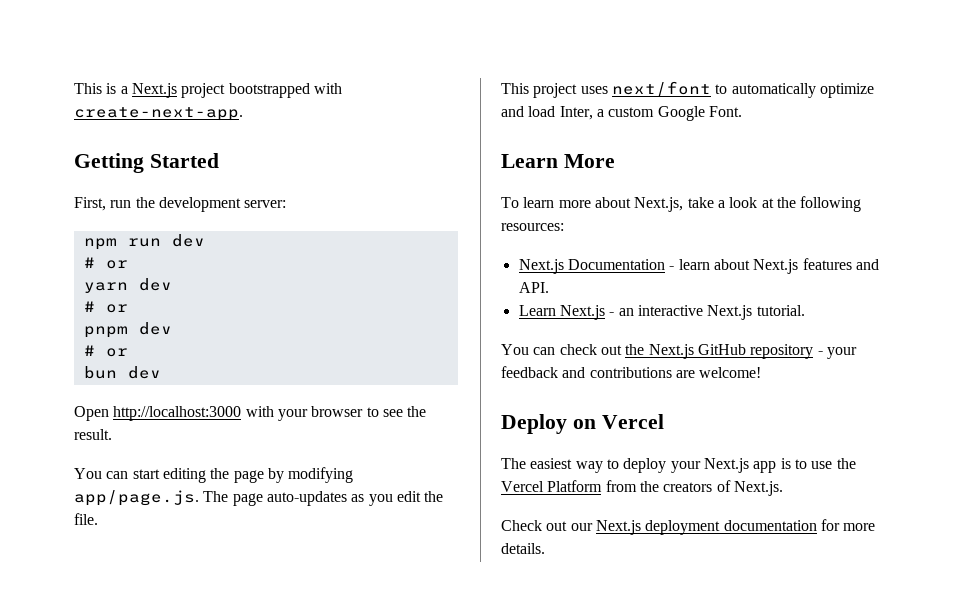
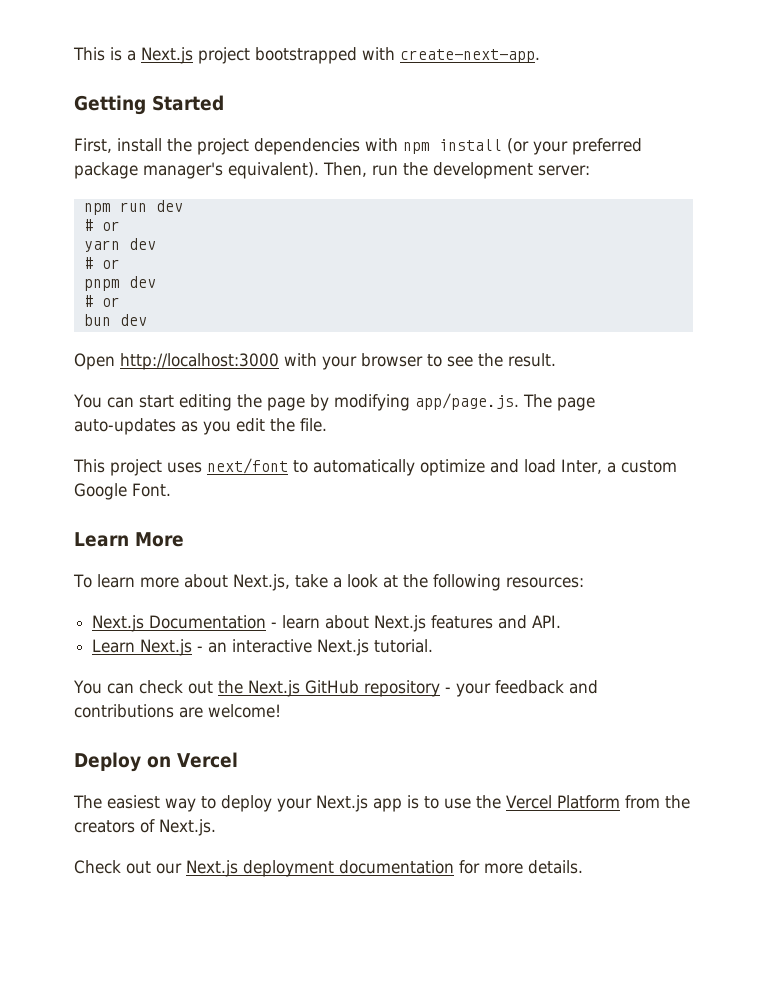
(106, 204) none -> [116,138,642,155] [74,162,367,179] install the project dependencies with npm install (or your preferred package manager's equivalent). Then,

